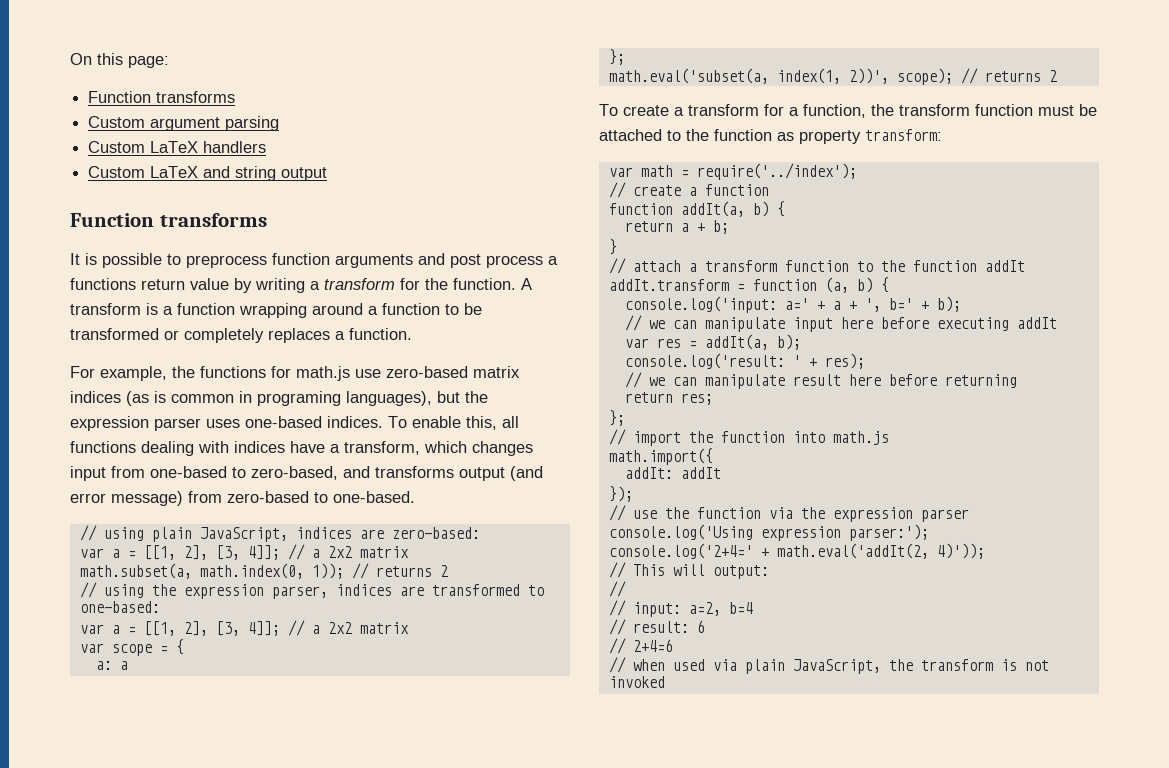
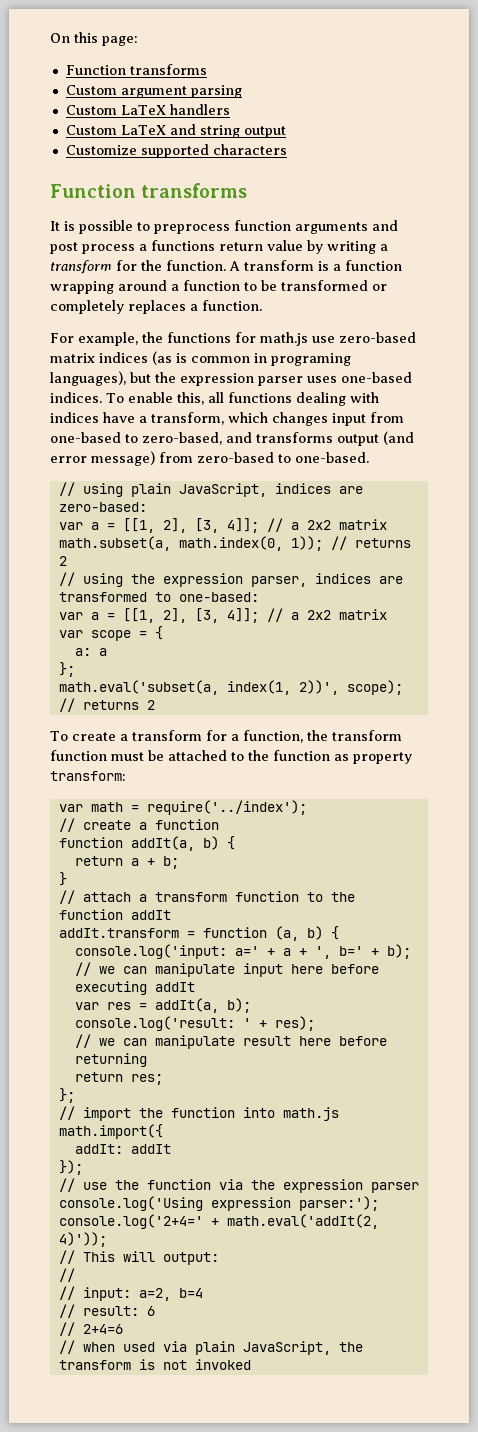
(328, 174) none -> [65,144,287,158] // Customize supported characters

